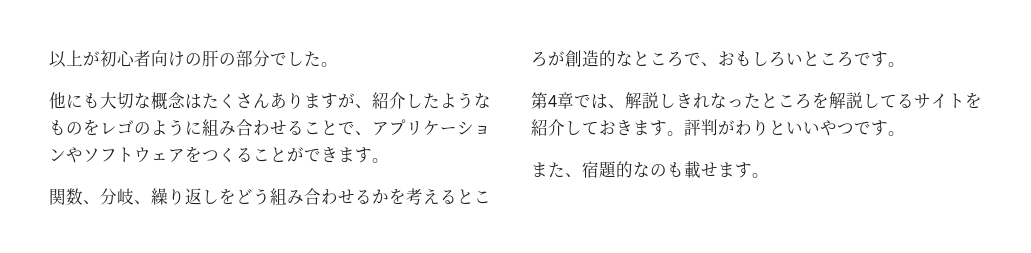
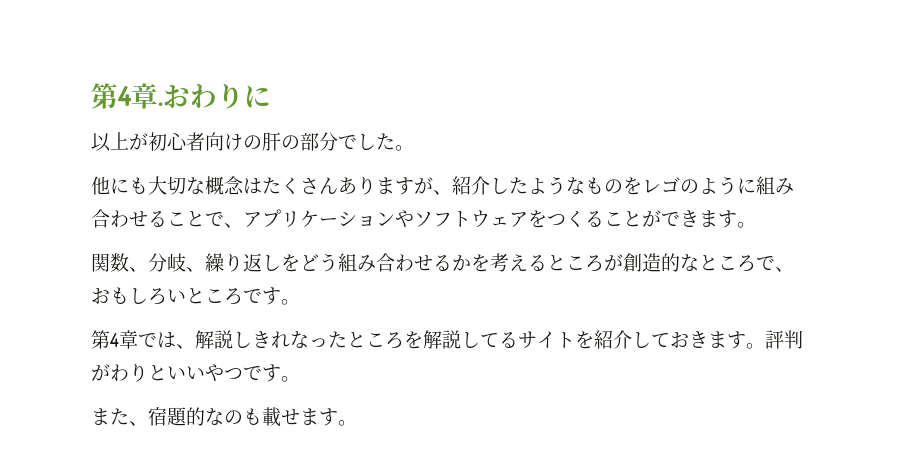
(49, 59) none -> [91,83,271,109] 第4章.おわりに //

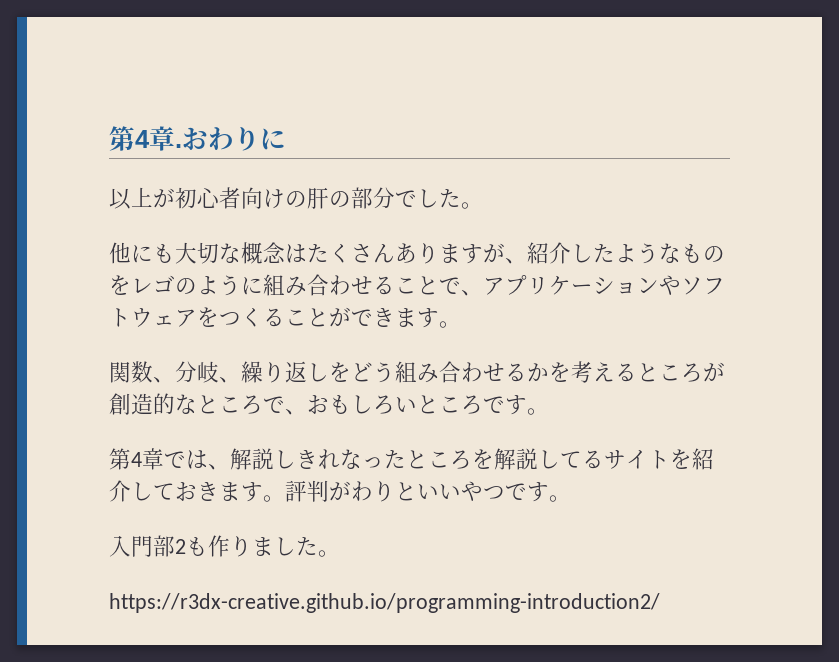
[91,407,357,427] また、宿題的なのも載せます。 -> [109,535,340,557] [109,593,660,613] 入門部2も作りました。 // https://r3dx-creative.github.io/programming-introduction2/

